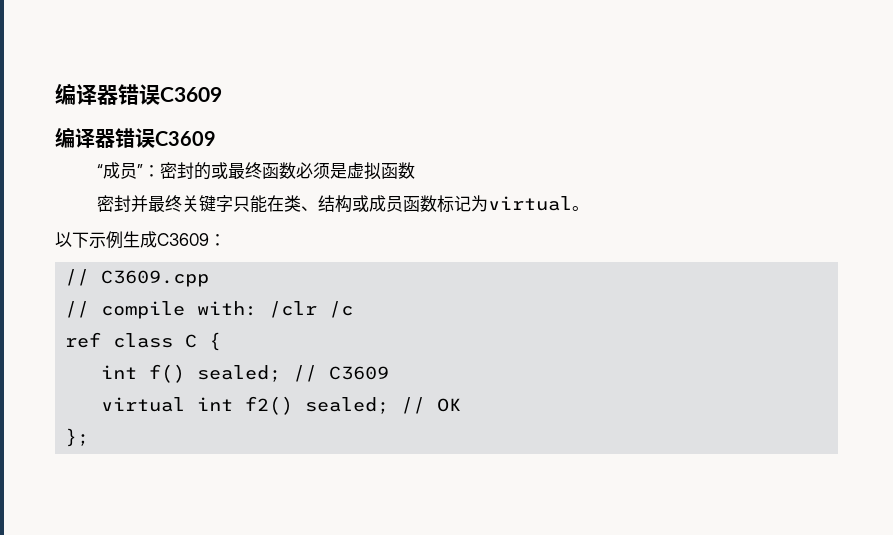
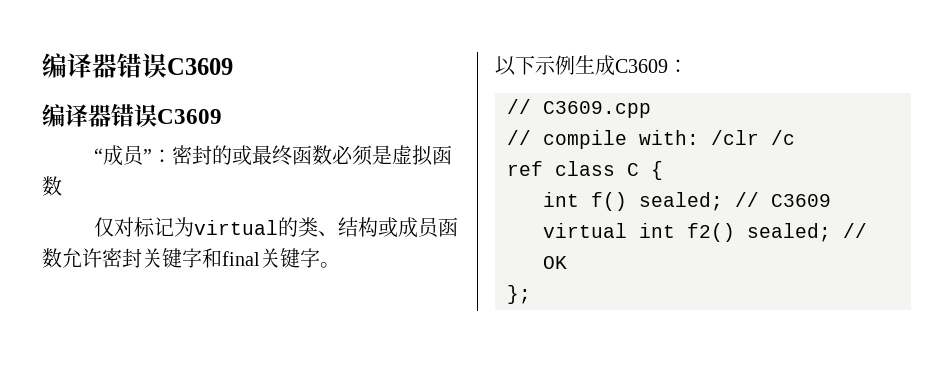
[97,195,285,213] 密封并最终关键字只能在 -> [93,217,298,237] 仅对标记为virtual的
[437,195,573,213] 标记为virtual -> [62,248,320,268] 允许密封关键字和final关键字

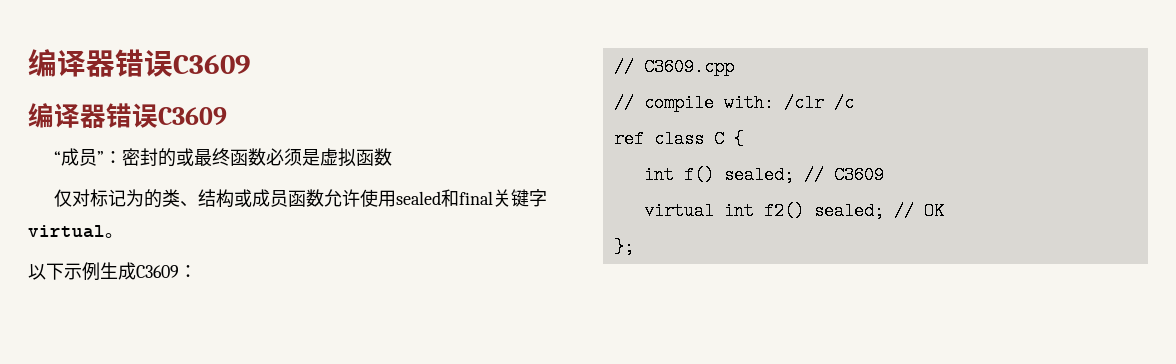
[193,220,278,235] virtual -> (145, 198) none
[102,248,202,268] 密封关键字 -> [360,189,442,207] 使用sealed
(320, 258) none -> [28,225,105,238] virtual

